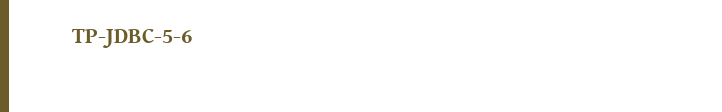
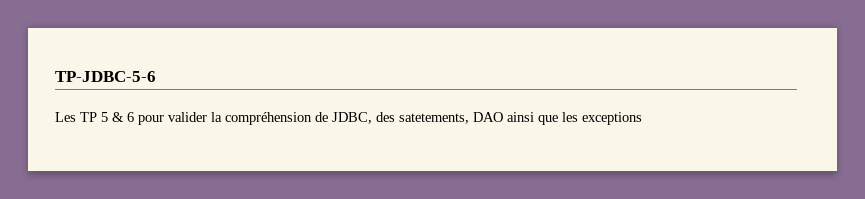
(192, 38) none -> [55,112,642,125] // Les TP 5 & 6 pour valider la compréhension de JDBC, des satetements, DAO ainsi que les exceptions

